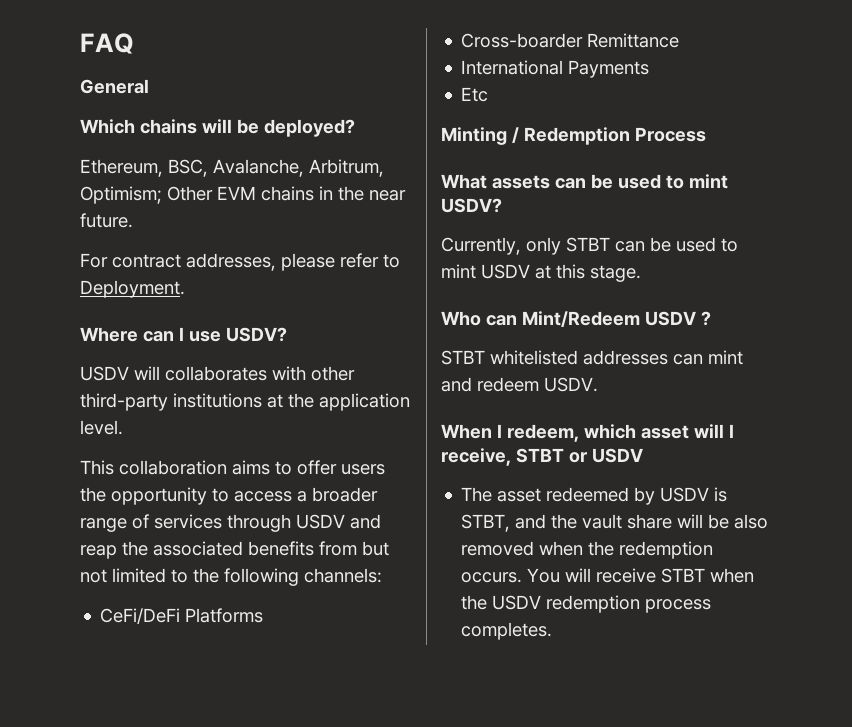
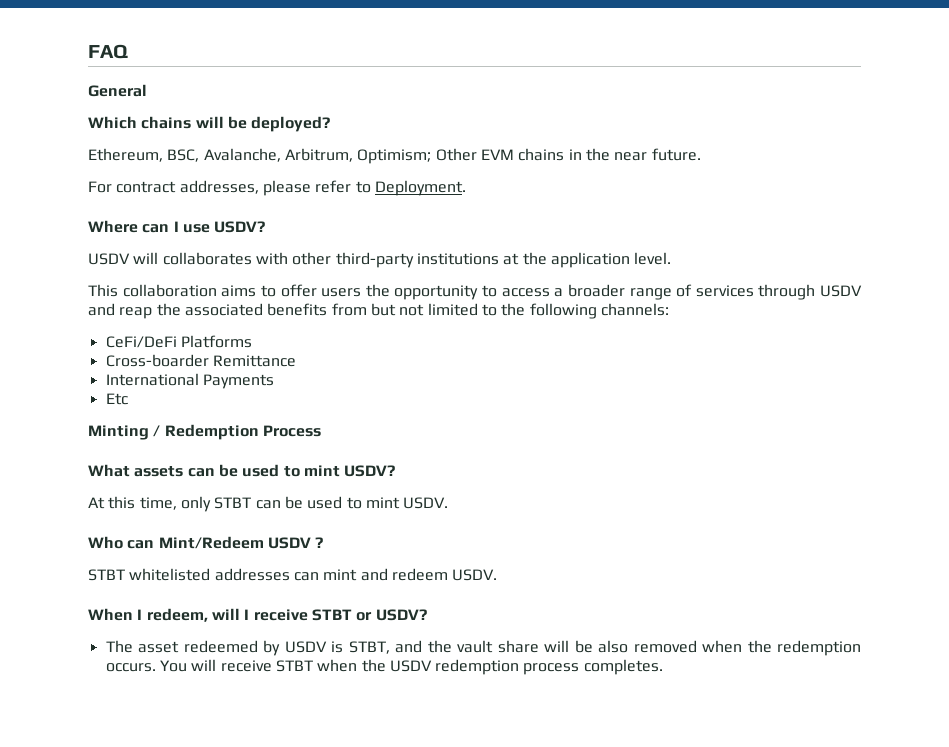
[441,237,521,255] Currently, -> [88,496,177,510] At this time,
[481,264,641,282] USDV at this stage. -> [403,497,449,509] USDV.
[583,424,689,439] which asset -> (208, 615) none
[441,448,511,466] receive, -> [253,609,308,621] receive
[591,448,643,463] USDV -> [375,609,427,621] USDV?

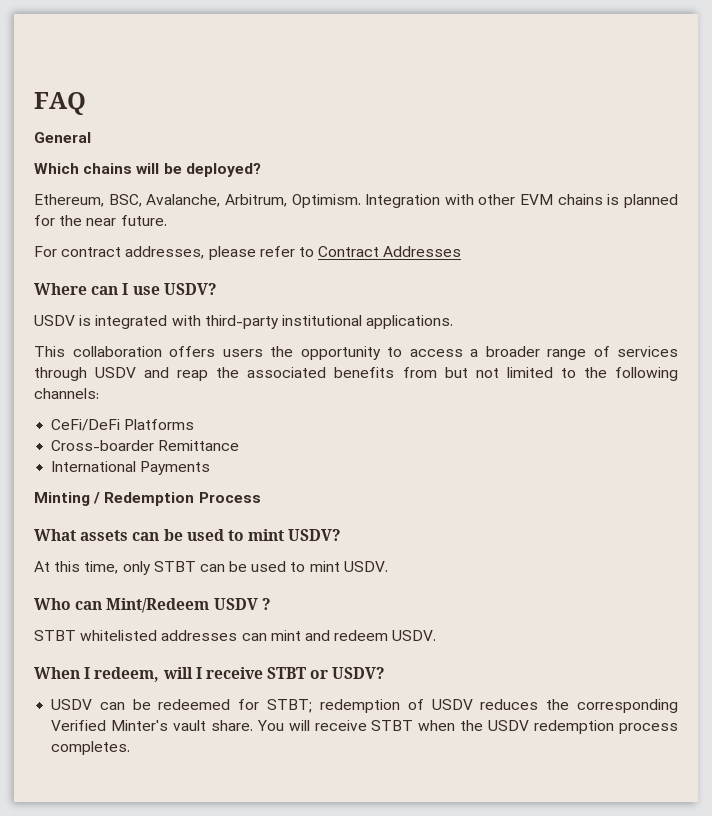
[357,148,582,164] Optimism; Other EVM chains in -> [291,194,678,208] [34,215,55,226] Optimism. Integration with other EVM chains is planned for
[374,180,466,196] Deployment. -> [318,246,462,257] Contract Addresses
[133,252,672,268] will collaborates with other third-party institutions at the application level. -> [79,315,454,329] is integrated with third-party institutional applications.
[221,284,317,297] aims to offer -> [169,346,215,357] offers
[105,393,128,405] // Etc -> (211, 468) none
[105,640,861,656] [105,663,156,672] The asset redeemed by USDV is STBT, and the vault share will be also removed when the redemption occurs. -> [51,699,678,713] [51,720,253,731] USDV can be redeemed for STBT; redemption of USDV reduces the corresponding Verified Minter's vault share.

